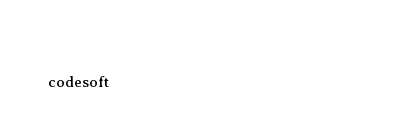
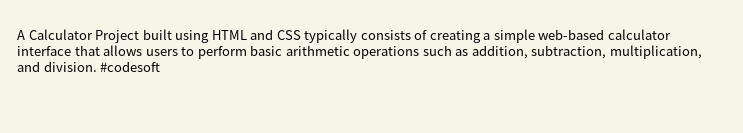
[48,76,109,87] codesoft -> [17,29,671,43] [17,45,702,59] [17,61,161,72] A Calculator Project built using HTML and CSS typically consists of creating a simple web-based calculator interface that allows users to perform basic arithmetic operations such as addition, subtraction, multiplication, and division. #codesoft

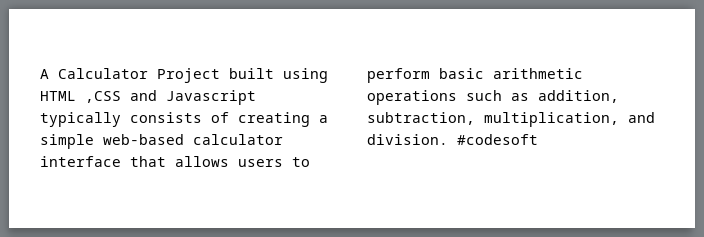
[250,29,301,40] and CSS -> [85,90,256,105] ,CSS and Javascript

